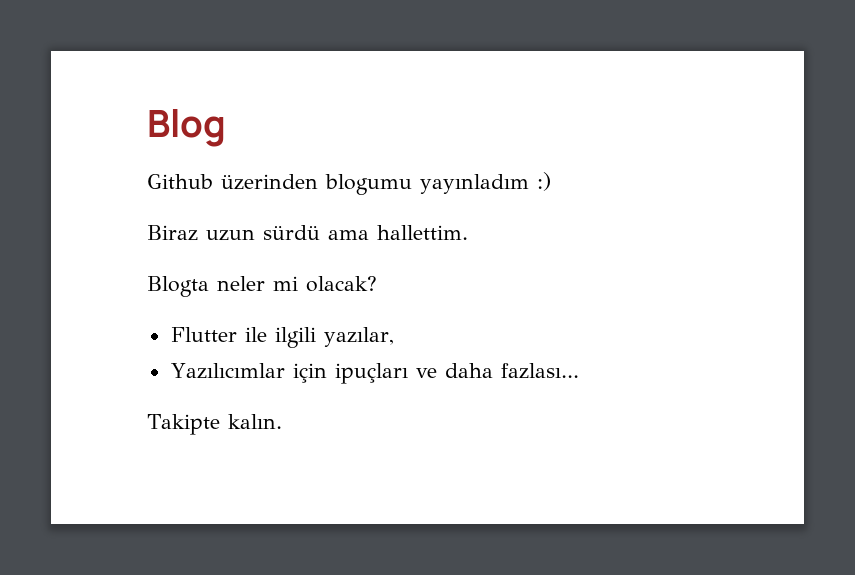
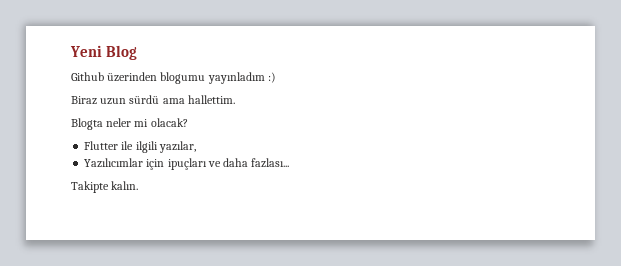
(147, 128) none -> [70,45,102,57] Yeni

